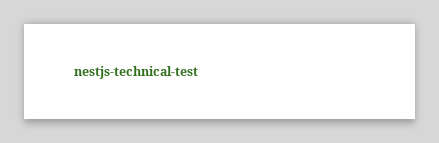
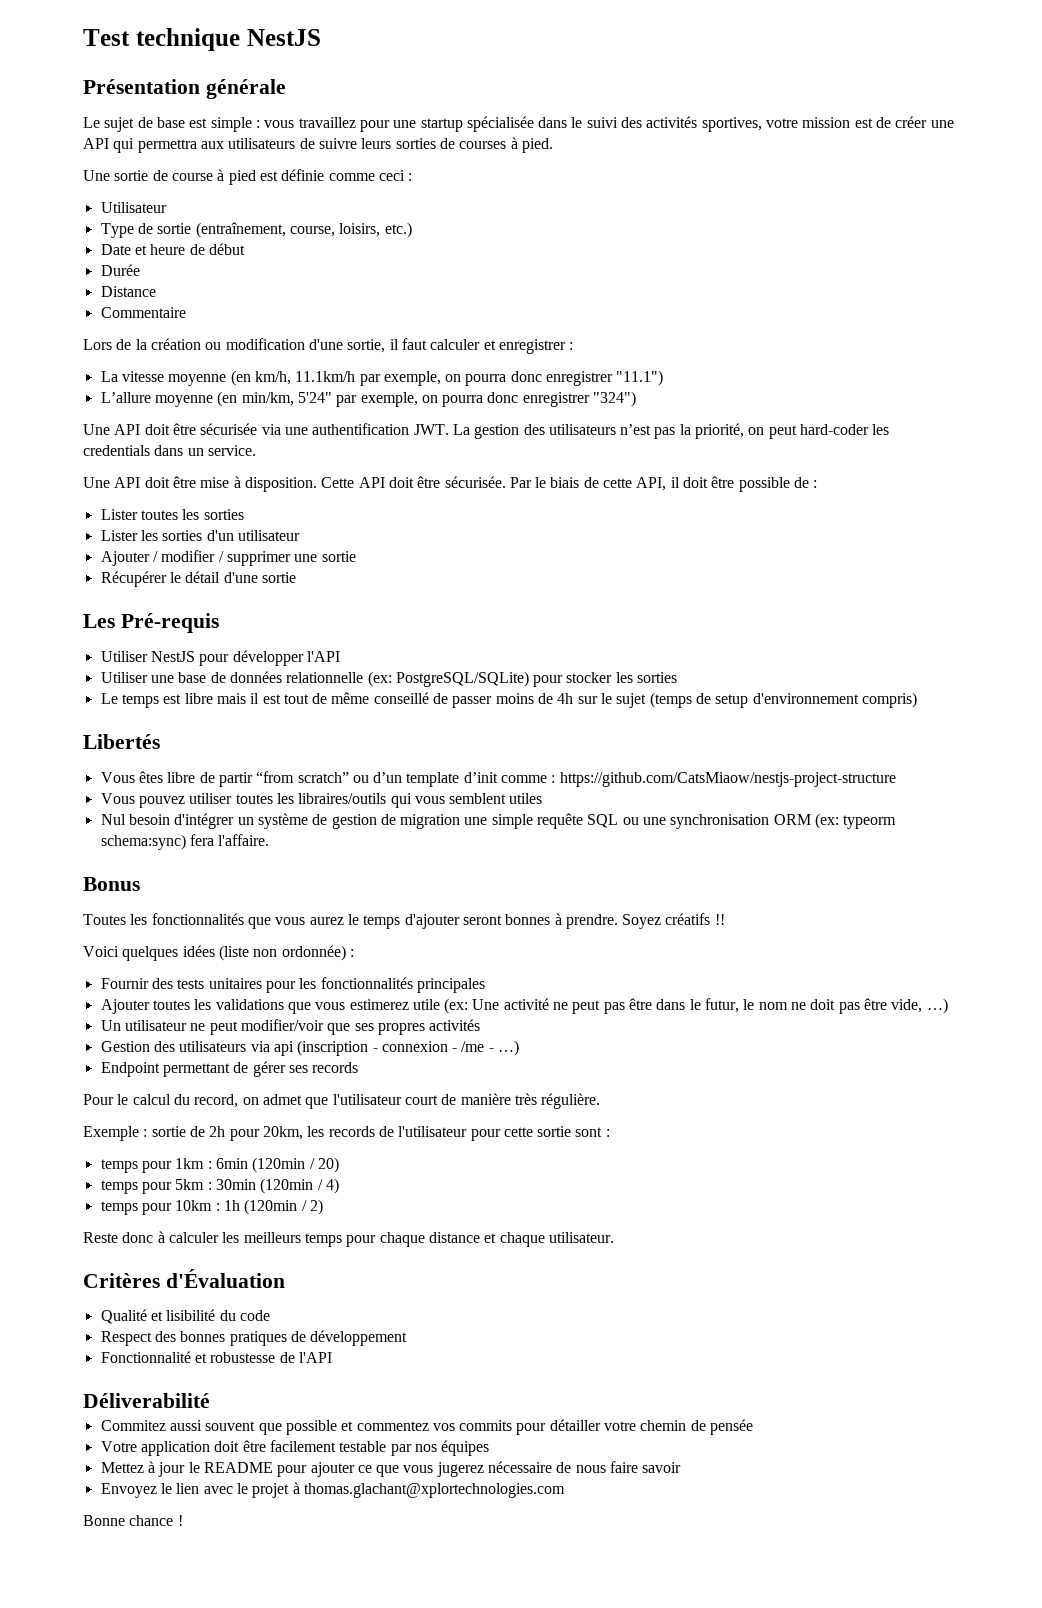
[74,66,198,79] nestjs-technical-test -> [83,28,321,51] [83,79,286,99] [83,116,954,132] [83,137,553,153] [83,169,413,185] [100,202,167,213] [100,222,412,238] [100,243,245,255] [100,264,140,276] [100,286,156,297] [100,307,186,318] [83,338,574,354] [100,370,664,386] [100,391,637,407] [83,423,890,439] [83,445,256,456] [83,476,818,492] [100,509,244,520] [100,530,300,541] [100,550,356,566] [100,571,296,587] [83,613,219,633] [100,650,340,666] [100,671,678,687] [100,692,917,708] [83,734,160,749] [100,771,896,787] [100,793,543,808] [100,813,897,829] [100,834,270,850] [83,877,140,891] [83,913,725,929] [83,945,354,961] [100,977,485,993] [100,998,948,1014] [100,1019,481,1035] [100,1040,520,1056] [100,1061,359,1077] [83,1093,601,1109] [83,1126,610,1141] [100,1157,339,1173] [100,1178,339,1194] [100,1199,323,1215] [83,1231,614,1247] [83,1269,285,1288] [100,1309,270,1324] [100,1330,408,1346] [100,1351,332,1363] [83,1393,210,1408] [100,1419,754,1435] [100,1440,490,1456] [100,1461,682,1477] [100,1482,565,1498] [83,1515,183,1526] Test technique NestJS // Présentation générale // Le sujet de base est simple : vous travaillez pour une startup spécialisée dans le suivi des activités sportives, votre mission est de créer une API qui permettra aux utilisateurs de suivre leurs sorties de courses à pied. // Une sortie de course à pied est définie comme ceci : // Utilisateur // Type de sortie (entraînement, course, loisirs, etc.) // Date et heure de début // Durée // Distance // Commentaire // Lors de la création ou modification d'une sortie, il faut calculer et enregistrer : // La vitesse moyenne (en km/h, 11.1km/h par exemple, on pourra donc enregistrer "11.1") // L’allure moyenne (en min/km, 5'24" par exemple, on pourra donc enregistrer "324") // Une API doit être sécurisée via une authentification JWT. La gestion des utilisateurs n’est pas la priorité, on peut hard-coder les credentials dans un service. // Une API doit être mise à disposition. Cette API doit être sécurisée. Par le biais de cette API, il doit être possible de : // Lister toutes les sorties // Lister les sorties d'un utilisateur // Ajouter / modifier / supprimer une sortie // Récupérer le détail d'une sortie // Les Pré-requis // Utiliser NestJS pour développer l'API // Utiliser une base de données relationnelle (ex: PostgreSQL/SQLite) pour stocker les sorties // Le temps est libre mais il est tout de même conseillé de passer moins de 4h sur le sujet (temps de setup d'environnement compris) // Libertés // Vous êtes libre de partir “from scratch” ou d’un template d’init comme : https://github.com/CatsMiaow/nestjs-project-structure // Vous pouvez utiliser toutes les libraires/outils qui vous semblent utiles // Nul besoin d'intégrer un système de gestion de migration une simple requête SQL ou une synchronisation ORM (ex: typeorm schema:sync) fera l'affaire. // Bonus // Toutes les fonctionnalités que vous aurez le temps d'ajouter seront bonnes à prendre. Soyez créatifs !! // Voici quelques idées (liste non ordonnée) : // Fournir des tests unitaires pour les fonctionnalités principales // Ajouter toutes les validations que vous estimerez utile (ex: Une activité ne peut pas être dans le futur, le nom ne doit pas être vide, …) // Un utilisateur ne peut modifier/voir que ses propres activités // Gestion des utilisateurs via api (inscription - connexion - /me - …) // Endpoint permettant de gérer ses records // Pour le calcul du record, on admet que l'utilisateur court de manière très régulière. // Exemple : sortie de 2h pour 20km, les records de l'utilisateur pour cette sortie sont : // temps pour 1km : 6min (120min / 20) // temps pour 5km : 30min (120min / 4) // temps pour 10km : 1h (120min / 2) // Reste donc à calculer les meilleurs temps pour chaque distance et chaque utilisateur. // Critères d'Évaluation // Qualité et lisibilité du code // Respect des bonnes pratiques de développement // Fonctionnalité et robustesse de l'API // Déliverabilité // Commitez aussi souvent que possible et commentez vos commits pour détailler votre chemin de pensée // Votre application doit être facilement testable par nos équipes // Mettez à jour le README pour ajouter ce que vous jugerez nécessaire de nous faire savoir // Envoyez le lien avec le projet à thomas.glachant@xplortechnologies.com // Bonne chance !

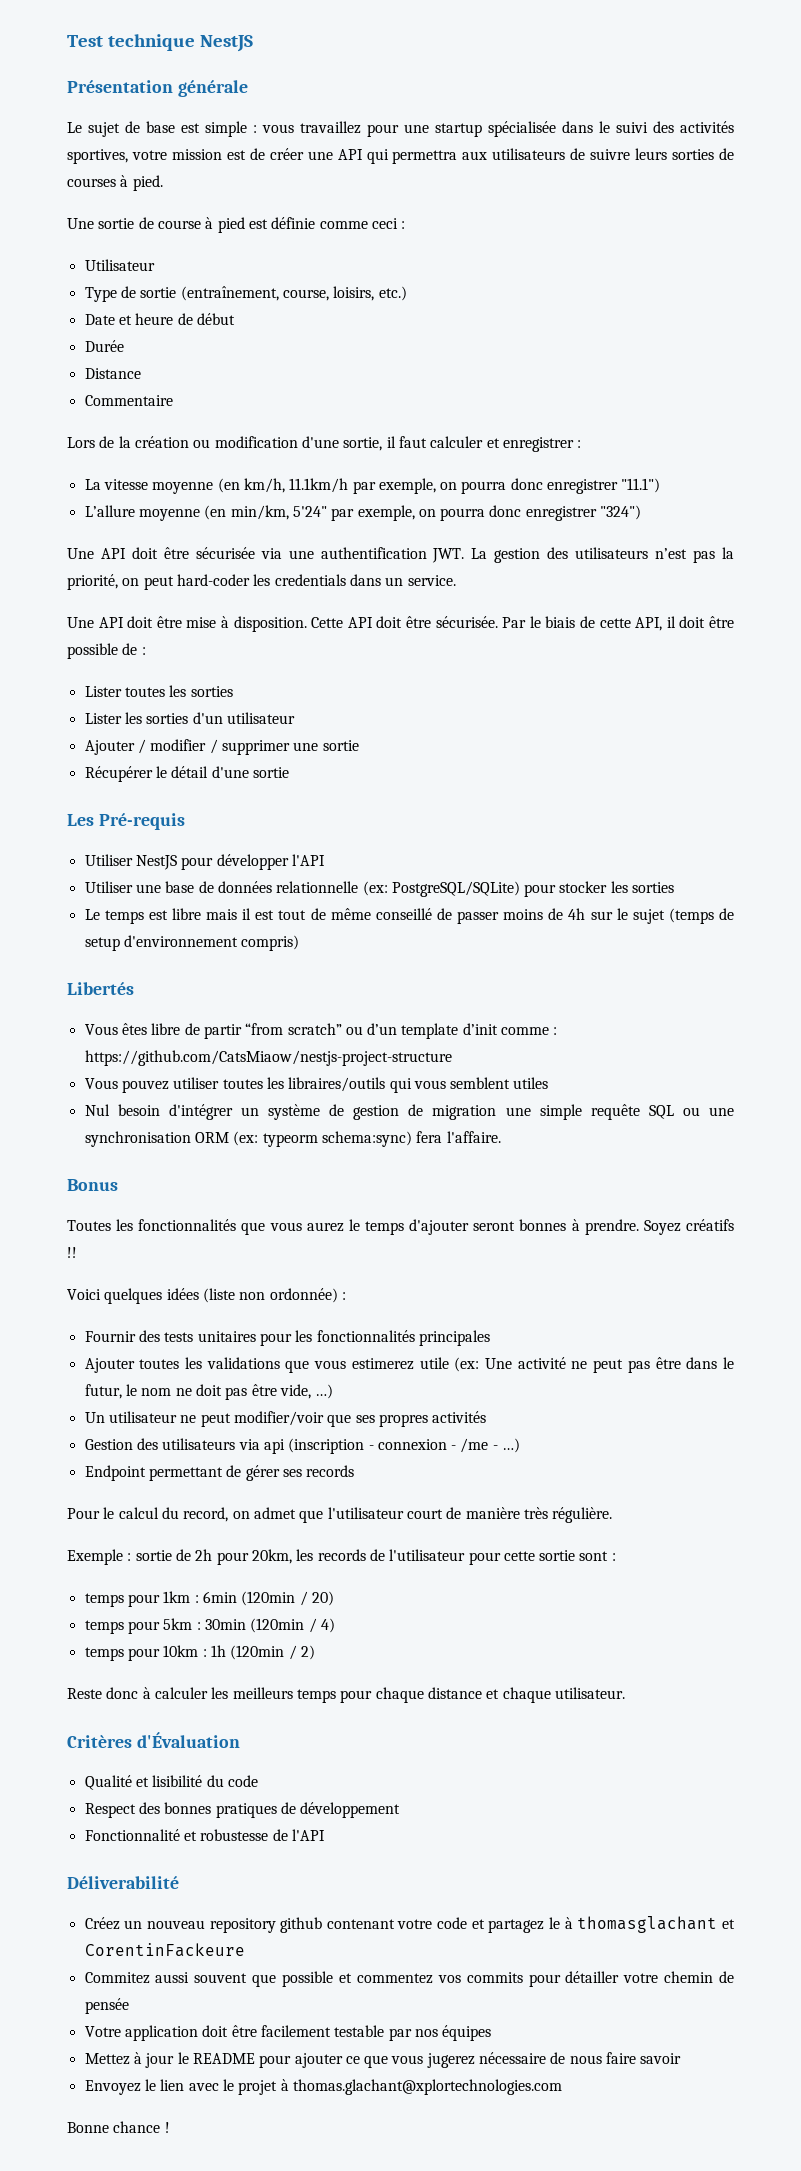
(210, 1400) none -> [84,1916,735,1933] [84,1943,245,1957] // Créez un nouveau repository github contenant votre code et partagez le à thomasglachant et CorentinFackeure

